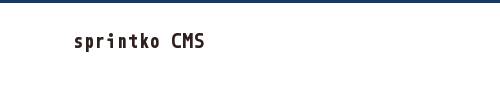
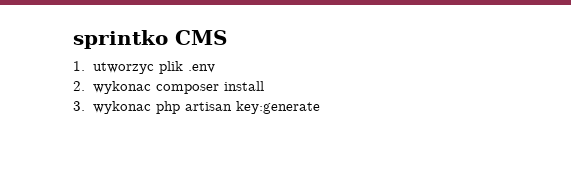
(204, 40) none -> [73,61,216,74] [73,81,265,94] [73,101,321,114] // 1. utworzyc plik .env // 2. wykonac composer install // 3. wykonac php artisan key:generate

